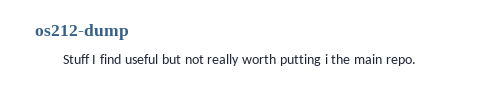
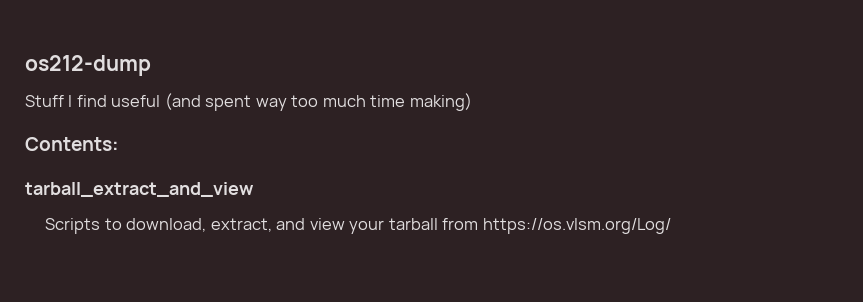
[161,54,417,66] but not really worth putting i the main repo. -> [164,93,472,111] [25,137,119,151] [25,182,254,197] [45,218,671,234] (and spent way too much time making) // Contents: // tarball_extract_and_view // Scripts to download, extract, and view your tarball from https://os.vlsm.org/Log/

